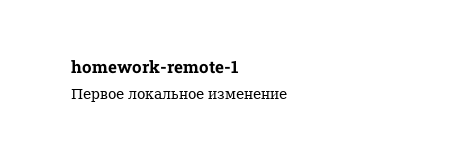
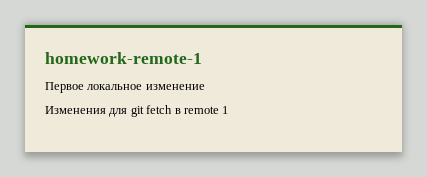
(287, 95) none -> [45,105,229,117] // Изменения для git fetch в remote 1

